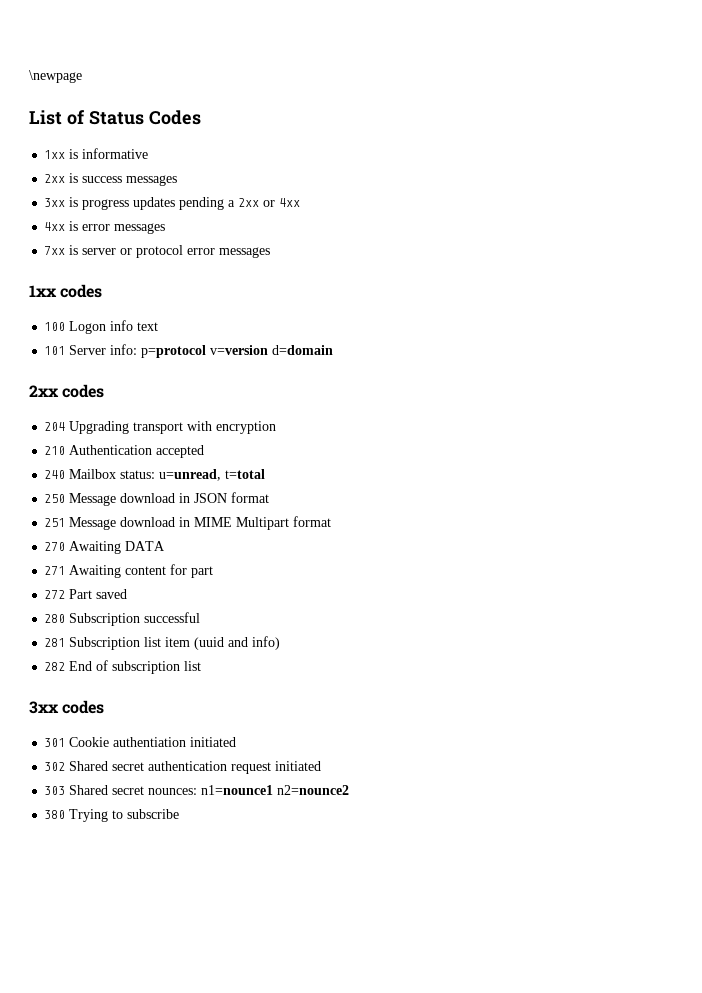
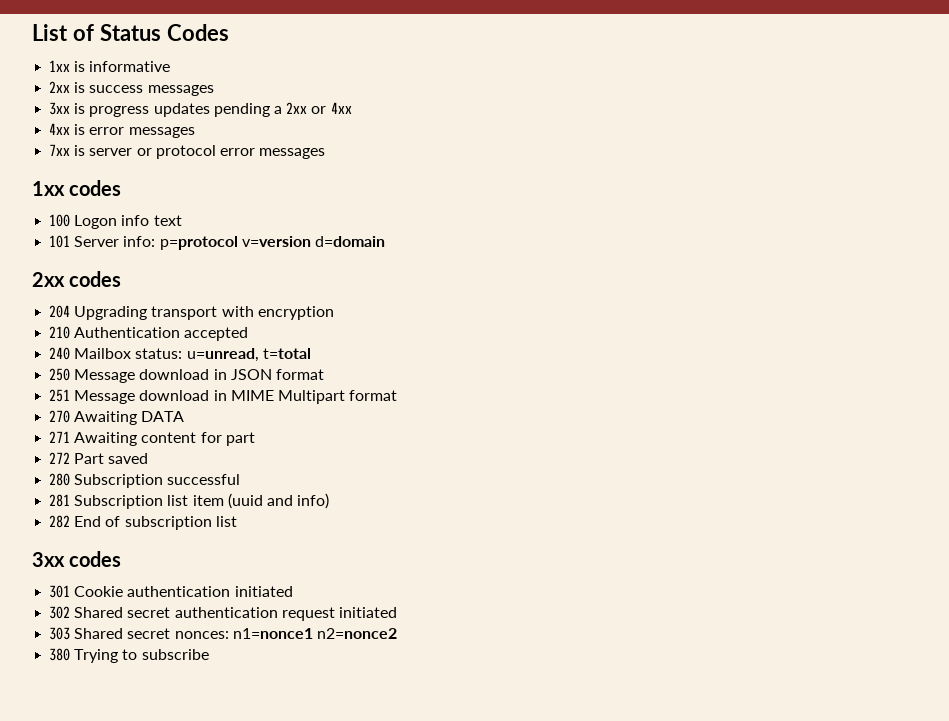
[29,70,82,83] \newpage // -> (32, 32) none
[113,737,187,747] authentiation -> [127,586,231,597] authentication
[148,785,350,795] nounces: n1=nounce1 n2=nounce2 -> [174,628,397,639] nonces: n1=nonce1 n2=nonce2

